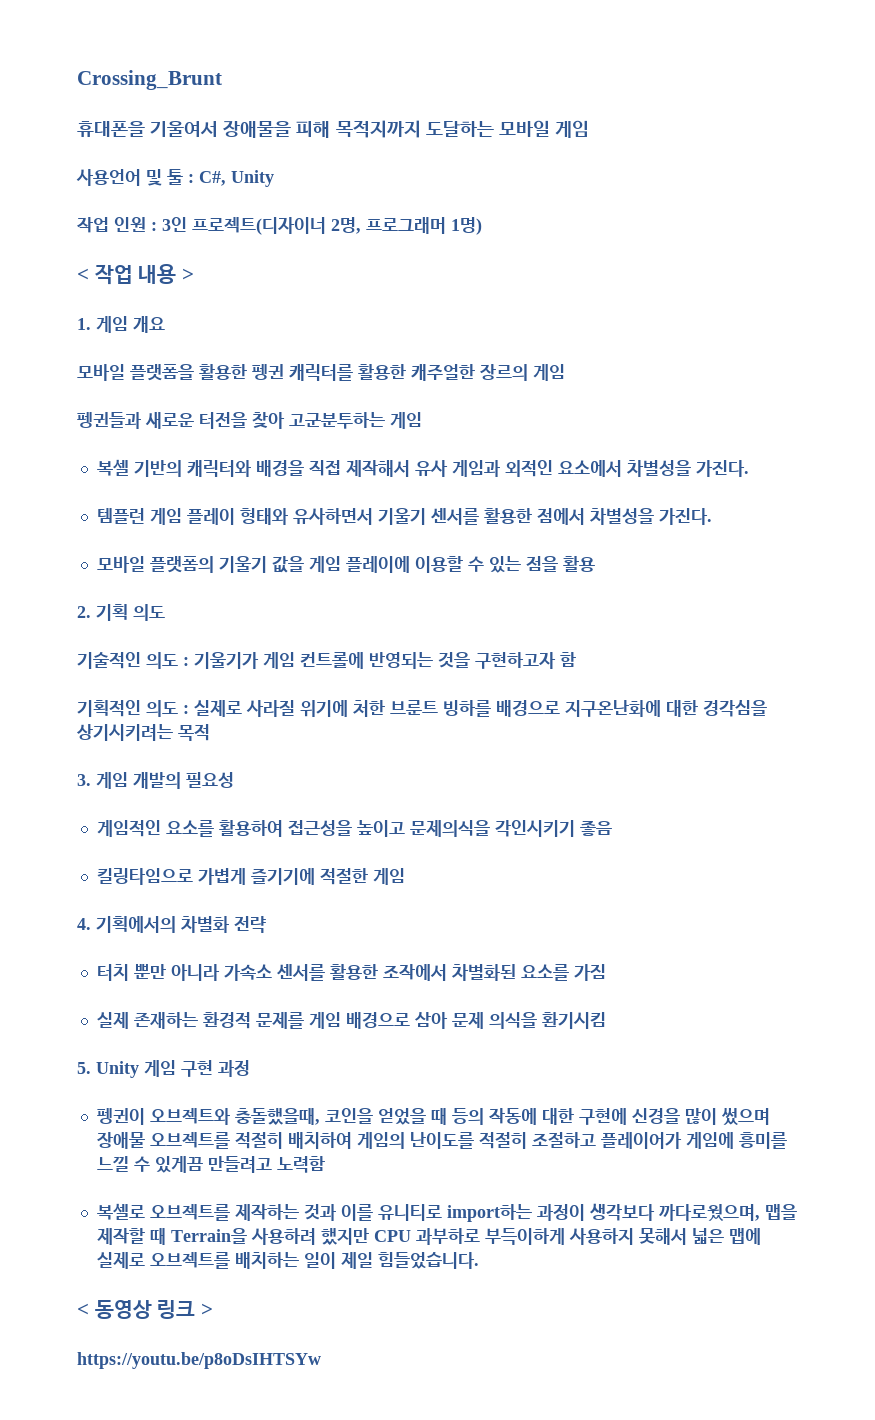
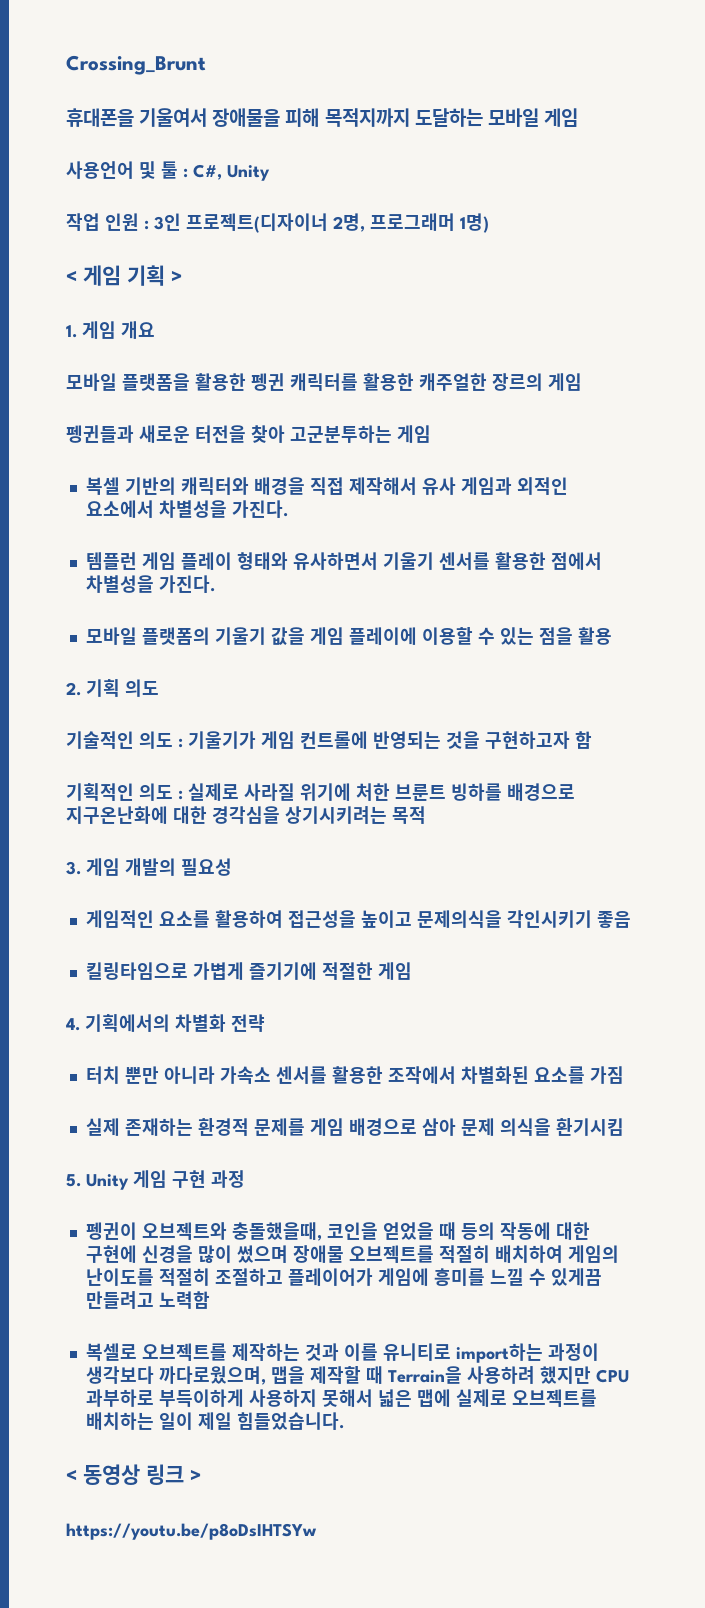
[94,264,177,285] 작업 내용 -> [83,265,165,286] 게임 기획

